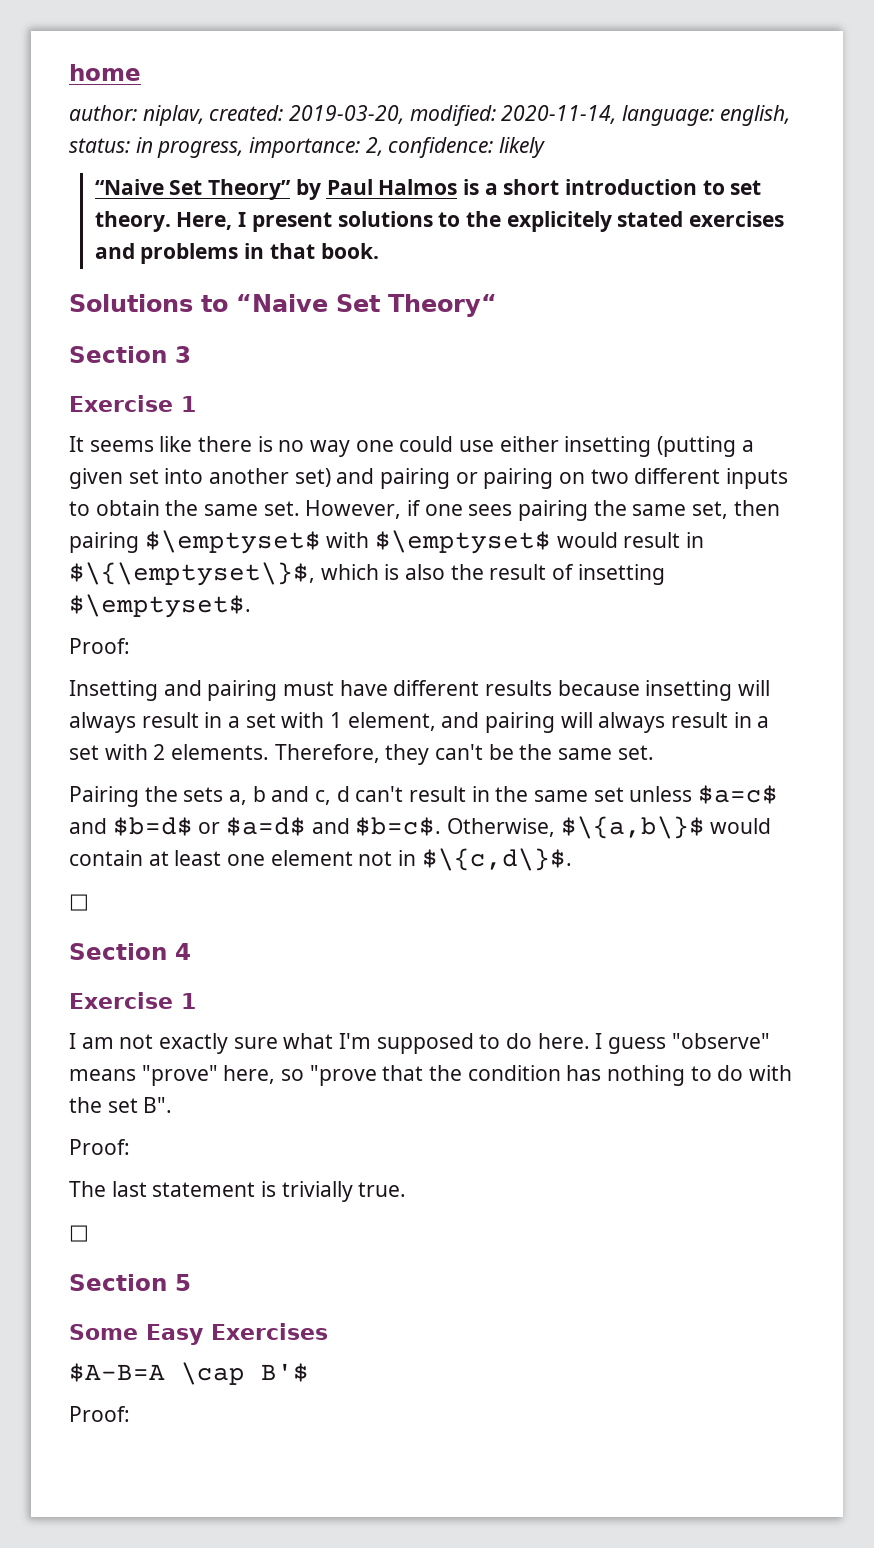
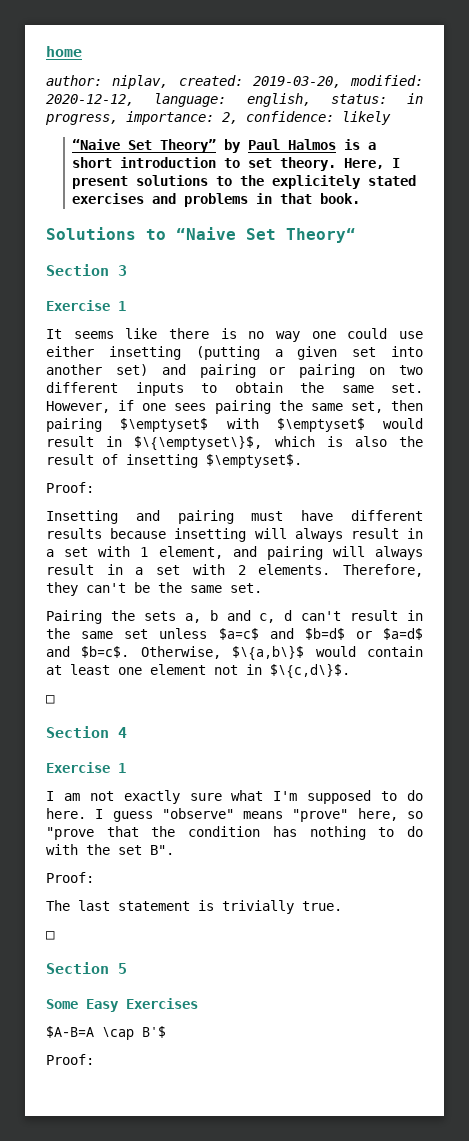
[501,105,617,124] 2020-11-14, -> [46,94,134,106] 2020-12-12,

